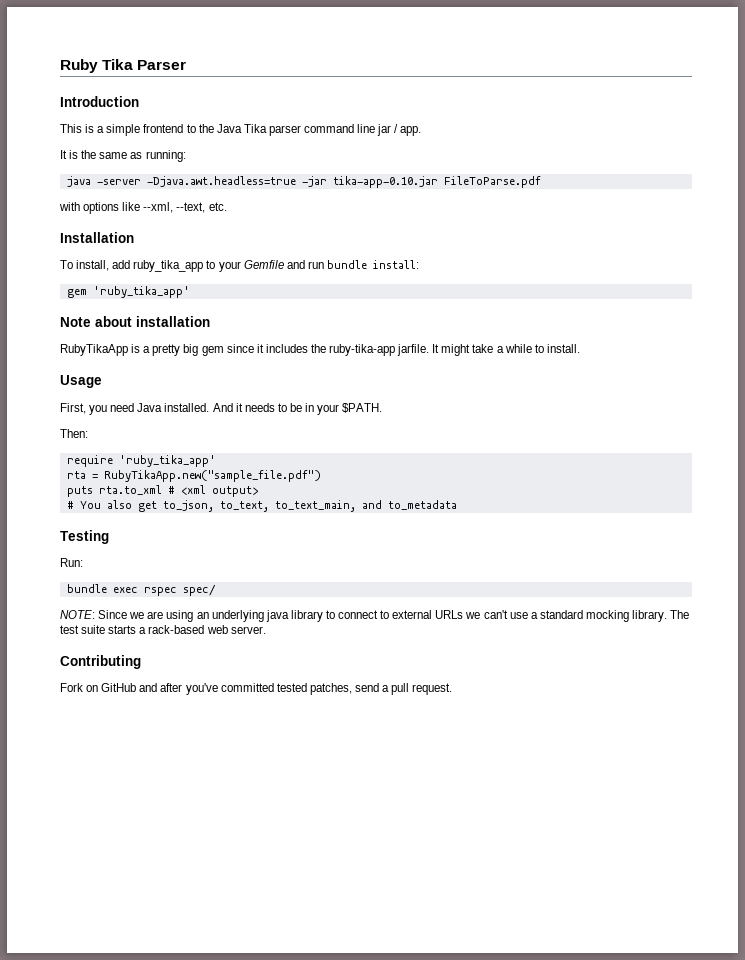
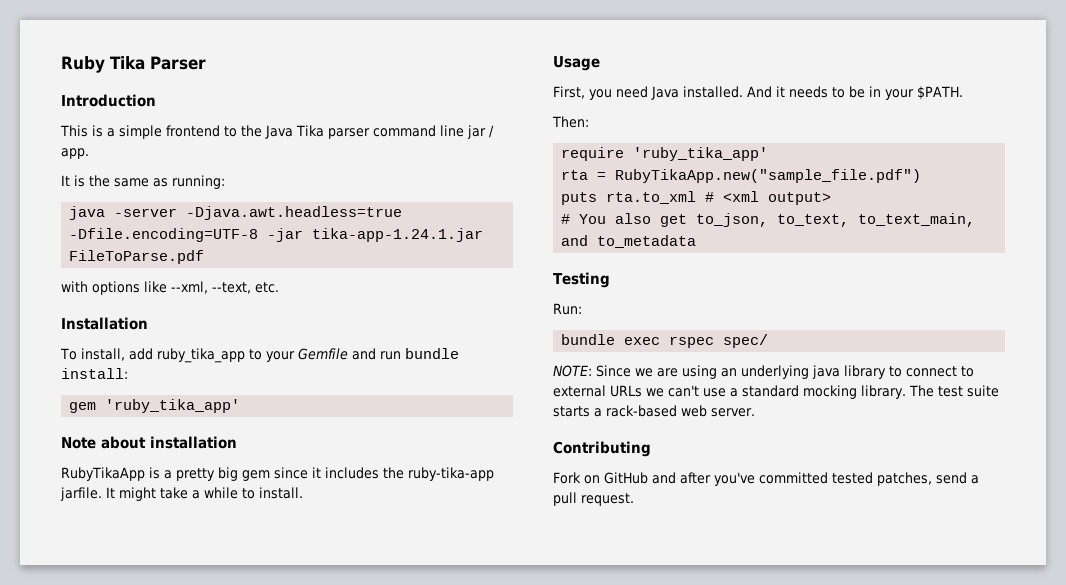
[301,176,438,188] -jar tika-app-0.10.jar -> [69,228,484,242] -Dfile.encoding=UTF-8 -jar tika-app-1.24.1.jar

